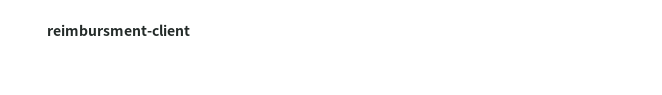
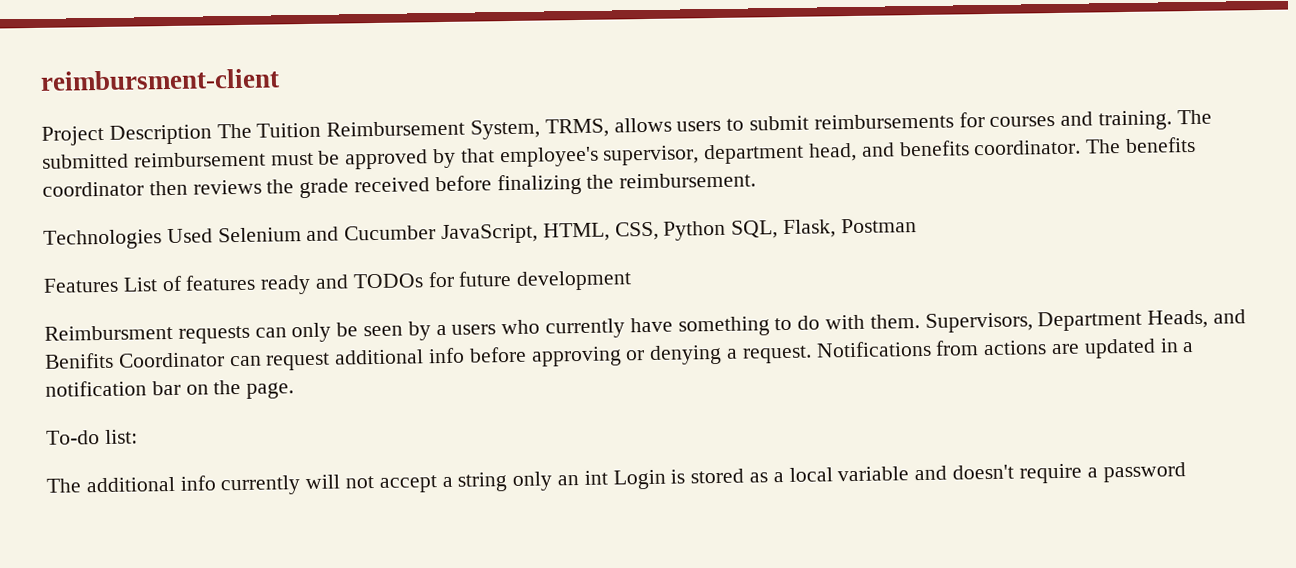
(190, 30) none -> [41,109,1212,146] [42,136,1197,170] [42,172,757,199] [43,218,917,250] [43,270,633,295] [44,309,1247,344] [44,338,1195,371] [45,379,295,399] [46,429,138,445] [46,462,1186,496] // Project Description The Tuition Reimbursement System, TRMS, allows users to submit reimbursements for courses and training. The submitted reimbursement must be approved by that employee's supervisor, department head, and benefits coordinator. The benefits coordinator then reviews the grade received before finalizing the reimbursement. // Technologies Used Selenium and Cucumber JavaScript, HTML, CSS, Python SQL, Flask, Postman // Features List of features ready and TODOs for future development // Reimbursment requests can only be seen by a users who currently have something to do with them. Supervisors, Department Heads, and Benifits Coordinator can request additional info before approving or denying a request. Notifications from actions are updated in a notification bar on the page. // To-do list: // The additional info currently will not accept a string only an int Login is stored as a local variable and doesn't require a password

